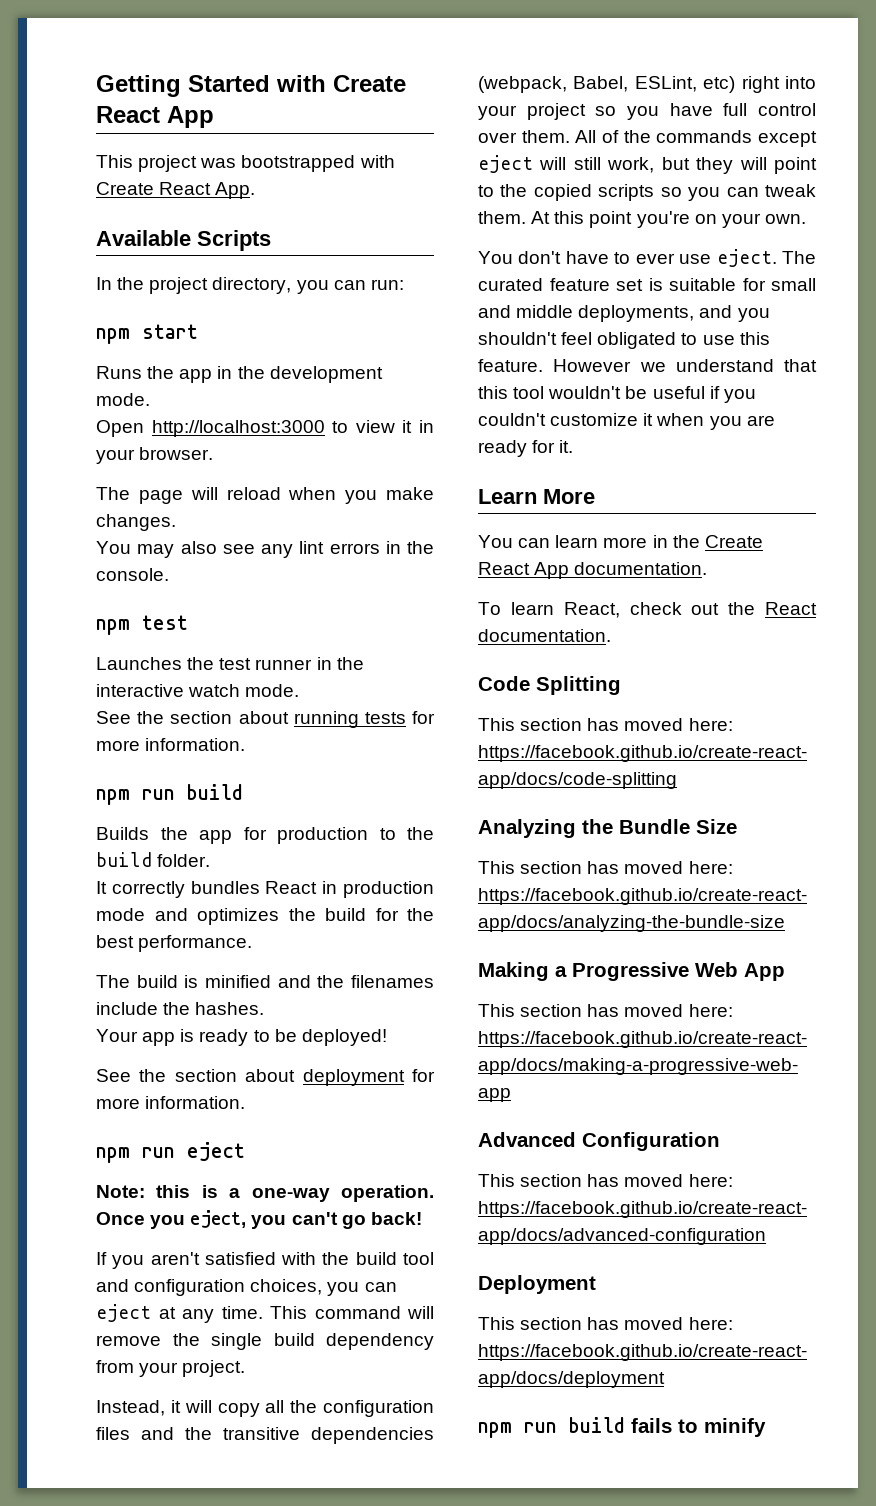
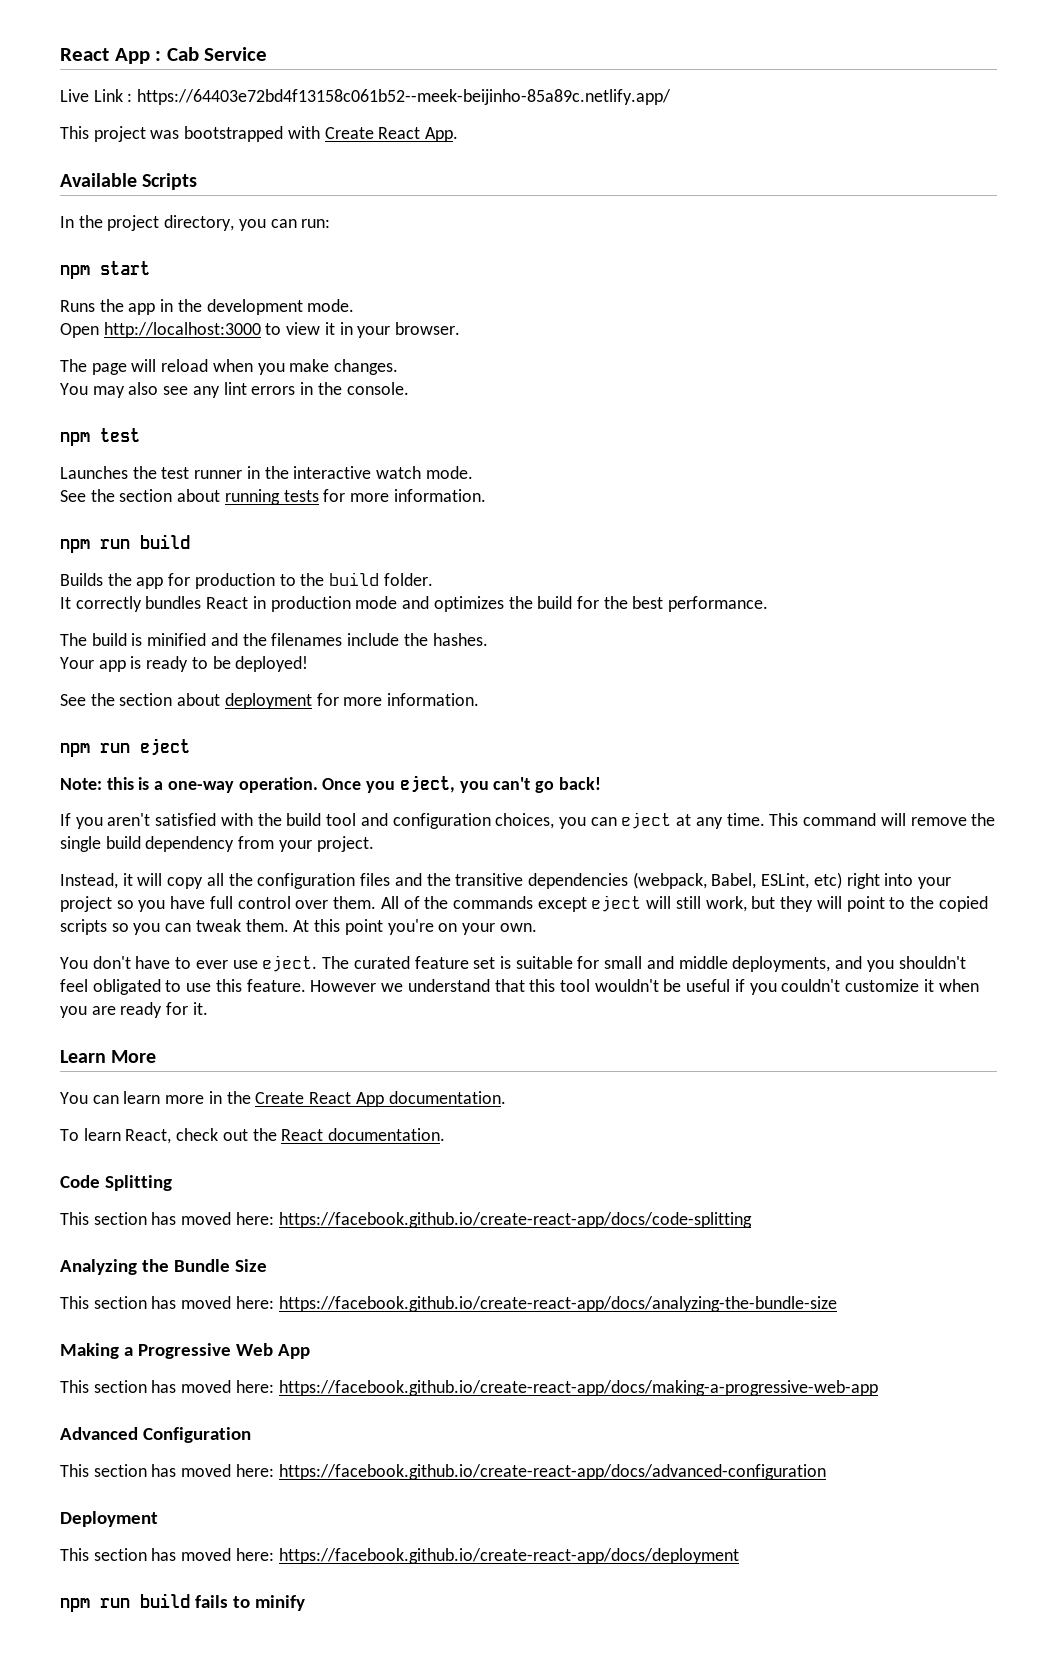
[96,75,406,97] [96,106,214,128] Getting Started with Create React App -> [60,47,268,64] [60,89,672,105] React App : Cab Service // Live Link : https://64403e72bd4f13158c061b52--meek-beijinho-85a89c.netlify.app/

